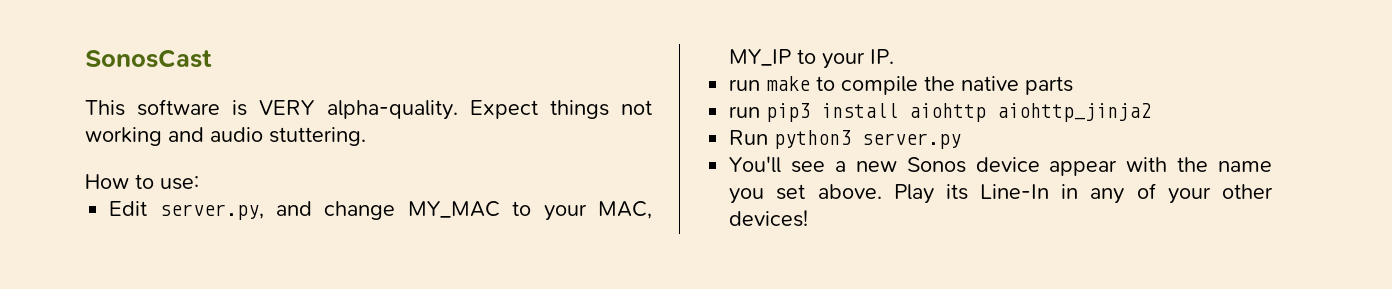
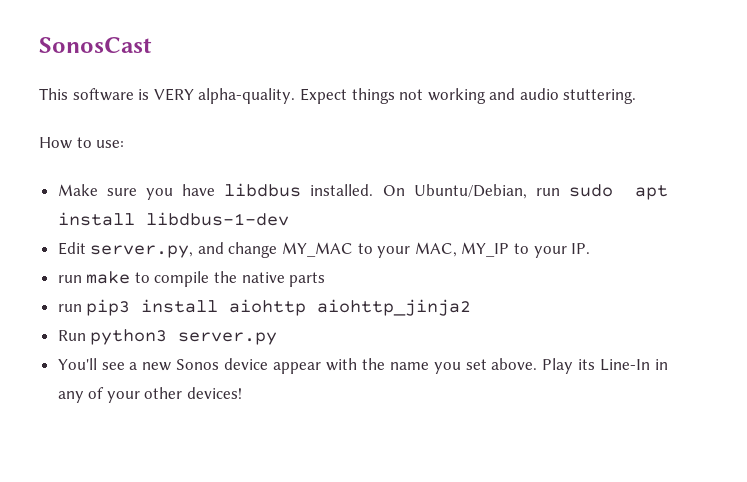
(199, 183) none -> [57,183,668,200] [57,212,289,226] // Make sure you have libdbus installed. On Ubuntu/Debian, run sudo apt install libdbus-1-dev

